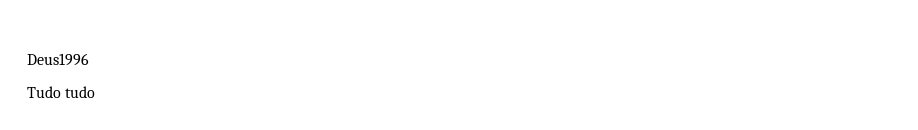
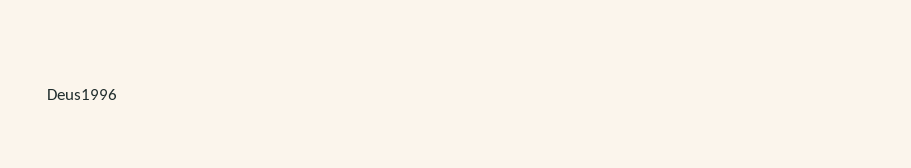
[27,86,96,98] // Tudo tudo -> (117, 94) none

